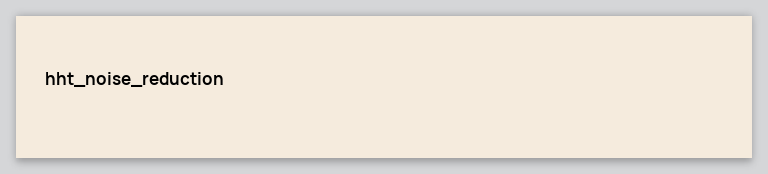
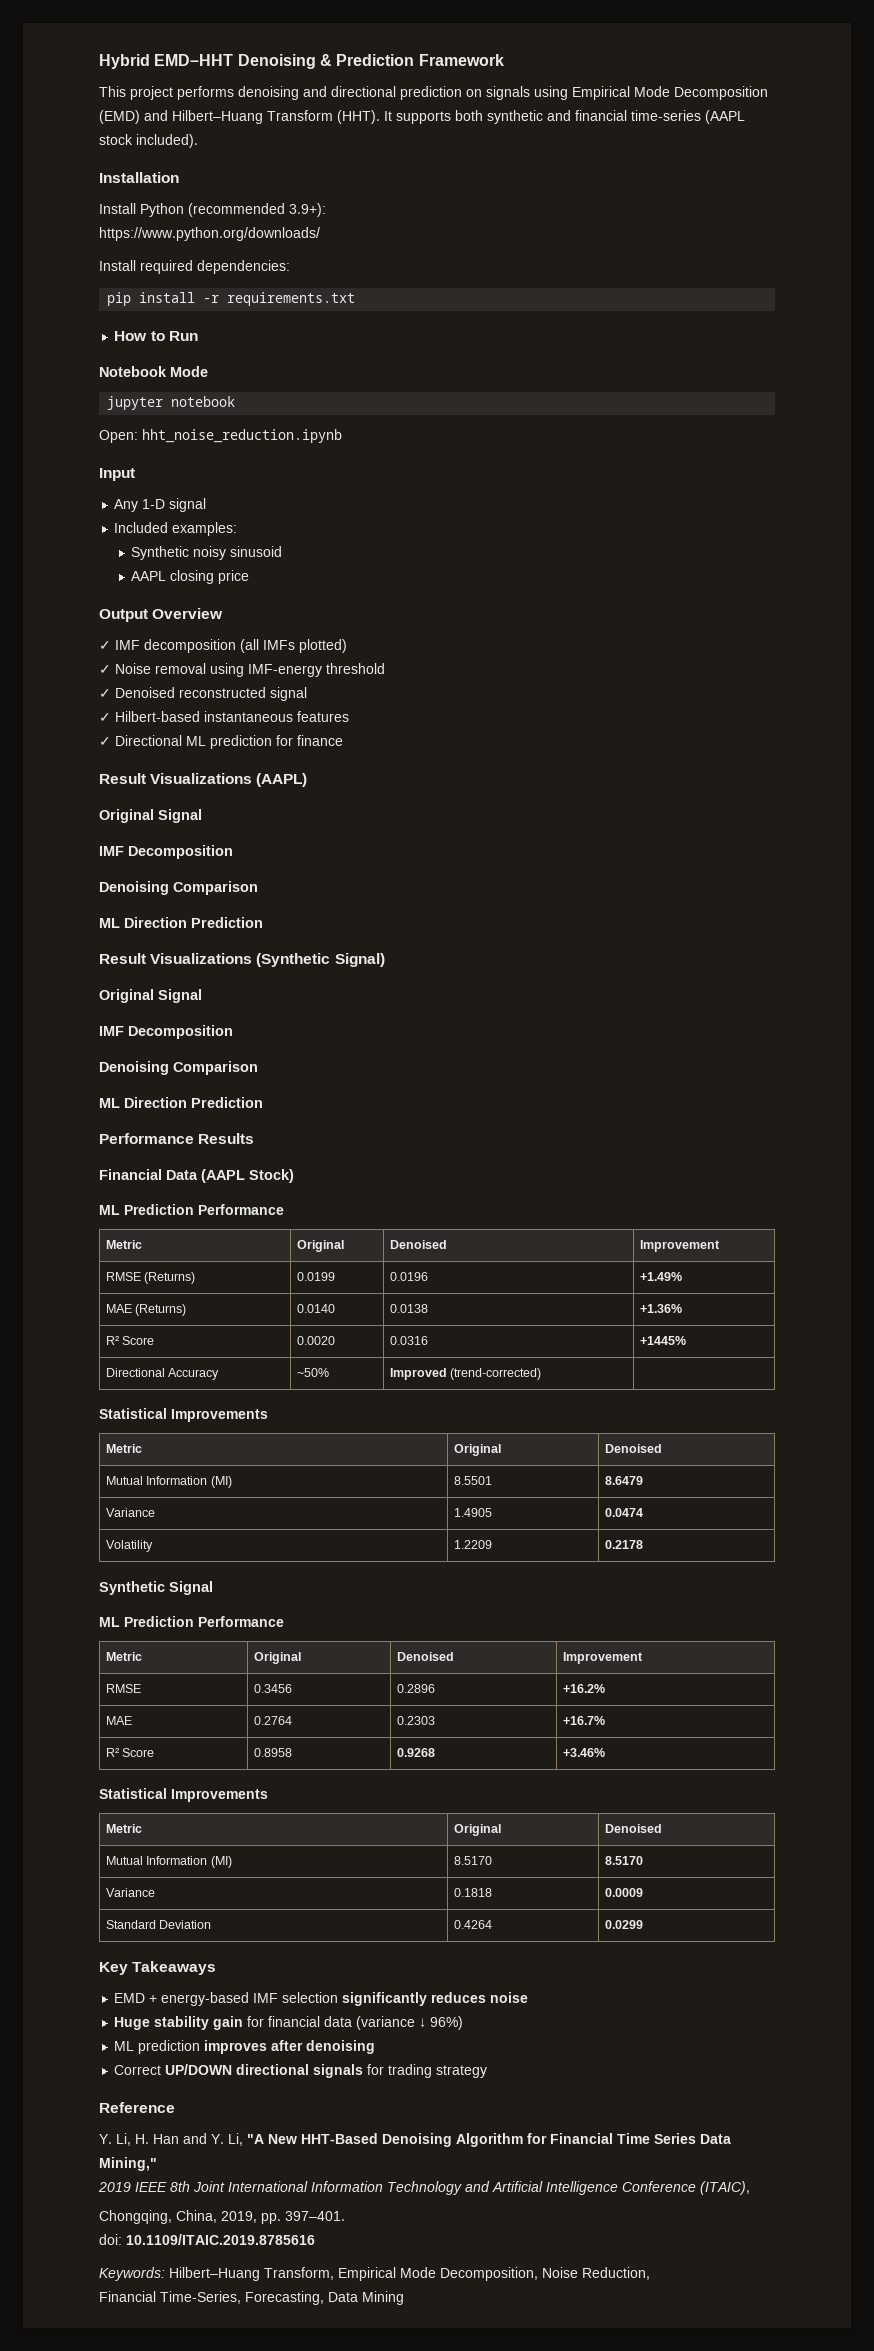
[45,72,224,87] hht_noise_reduction -> [99,54,504,69] [99,86,768,100] [99,110,745,124] [99,134,198,148] [99,172,179,183] [99,203,326,217] [99,227,320,241] [99,260,290,274] [107,292,356,306] [114,331,198,341] [99,366,208,377] [107,396,236,410] [99,429,342,443] [99,468,135,481] [114,498,207,512] [114,522,238,536] [131,546,283,560] [131,570,250,584] [99,608,224,622] [99,639,347,653] [99,663,385,677] [99,687,307,701] [99,711,349,722] [99,735,343,749] [99,773,308,787] [99,809,202,823] [99,845,233,859] [99,881,258,895] [99,917,263,928] [99,953,385,967] [99,989,202,1003] [99,1025,233,1039] [99,1061,258,1075] [99,1097,263,1108] [99,1133,255,1144] [99,1169,294,1183] [99,1204,284,1215] [105,1240,142,1249] [296,1240,344,1252] [389,1240,447,1249] [639,1240,720,1252] [105,1272,196,1284] [296,1272,335,1281] [389,1272,428,1281] [639,1272,682,1281] [105,1304,187,1316] [296,1304,335,1313] [389,1304,428,1313] [639,1304,682,1313] [105,1336,155,1345] [296,1336,335,1345] [389,1336,428,1345] [639,1336,686,1345] [105,1368,220,1380] [296,1368,329,1377] [389,1368,542,1380] [99,1408,268,1422] [105,1444,142,1453] [453,1444,501,1456] [604,1444,662,1453] [105,1476,232,1488] [453,1476,492,1485] [604,1476,643,1485] [105,1508,155,1517] [453,1508,492,1517] [604,1508,643,1517] [105,1540,153,1552] [453,1540,492,1549] [604,1540,643,1549] [99,1581,213,1595] [99,1616,284,1627] [105,1652,142,1661] [253,1652,301,1664] [396,1652,454,1661] [562,1652,643,1664] [105,1684,141,1693] [253,1684,292,1693] [396,1684,435,1693] [562,1684,605,1693] [105,1716,132,1725] [253,1716,292,1725] [396,1716,435,1725] [562,1716,605,1725] [105,1748,155,1757] [253,1748,292,1757] [396,1748,435,1757] [562,1748,605,1757] [99,1788,268,1802] [105,1824,142,1833] [453,1824,501,1836] [604,1824,662,1833] [105,1856,232,1868] [453,1856,492,1865] [604,1856,643,1865] [105,1888,155,1897] [453,1888,492,1897] [604,1888,643,1897] [105,1920,212,1929] [453,1920,492,1929] [604,1920,643,1929] [99,1961,217,1975] [114,1992,529,2006] [114,2016,464,2030] [114,2040,376,2054] [114,2064,488,2078] [99,2102,175,2113] [99,2133,731,2147] [99,2157,157,2171] [98,2181,750,2195] [99,2210,345,2224] [99,2234,315,2245] [99,2267,650,2281] [99,2291,404,2305] Hybrid EMD–HHT Denoising & Prediction Framework // This project performs denoising and directional prediction on signals using Empirical Mode Decomposition (EMD) and Hilbert–Huang Transform (HHT). It supports both synthetic and financial time-series (AAPL stock included). // Installation // Install Python (recommended 3.9+): // https://www.python.org/downloads/ // Install required dependencies: // pip install -r requirements.txt // How to Run // Notebook Mode // jupyter notebook // Open: hht_noise_reduction.ipynb // Input // Any 1-D signal // Included examples: // Synthetic noisy sinusoid // AAPL closing price // Output Overview // ✓ IMF decomposition (all IMFs plotted) // ✓ Noise removal using IMF-energy threshold // ✓ Denoised reconstructed signal // ✓ Hilbert-based instantaneous features // ✓ Directional ML prediction for finance // Result Visualizations (AAPL) // Original Signal // IMF Decomposition // Denoising Comparison // ML Direction Prediction // Result Visualizations (Synthetic Signal) // Original Signal // IMF Decomposition // Denoising Comparison // ML Direction Prediction // Performance Results // Financial Data (AAPL Stock) // ML Prediction Performance // Metric | Original | Denoised | Improvement // RMSE (Returns) | 0.0199 | 0.0196 | +1.49% // MAE (Returns) | 0.0140 | 0.0138 | +1.36% // R² Score | 0.0020 | 0.0316 | +1445% // Directional Accuracy | ~50% | Improved (trend-corrected) | // Statistical Improvements // Metric | Original | Denoised // Mutual Information (MI) | 8.5501 | 8.6479 // Variance | 1.4905 | 0.0474 // Volatility | 1.2209 | 0.2178 // Synthetic Signal // ML Prediction Performance // Metric | Original | Denoised | Improvement // RMSE | 0.3456 | 0.2896 | +16.2% // MAE | 0.2764 | 0.2303 | +16.7% // R² Score | 0.8958 | 0.9268 | +3.46% // Statistical Improvements // Metric | Original | Denoised // Mutual Information (MI) | 8.5170 | 8.5170 // Variance | 0.1818 | 0.0009 // Standard Deviation | 0.4264 | 0.0299 // Key Takeaways // EMD + energy-based IMF selection significantly reduces noise // Huge stability gain for financial data (variance ↓ 96%) // ML prediction improves after denoising // Correct UP/DOWN directional signals for trading strategy // Reference // Y. Li, H. Han and Y. Li, "A New HHT-Based Denoising Algorithm for Financial Time Series Data Mining," // 2019 IEEE 8th Joint International Information Technology and Artificial Intelligence Conference (ITAIC), // Chongqing, China, 2019, pp. 397–401. // doi: 10.1109/ITAIC.2019.8785616 // Keywords: Hilbert–Huang Transform, Empirical Mode Decomposition, Noise Reduction, // Financial Time-Series, Forecasting, Data Mining

